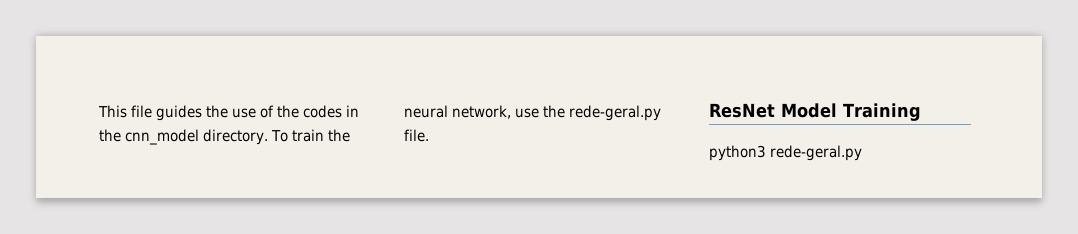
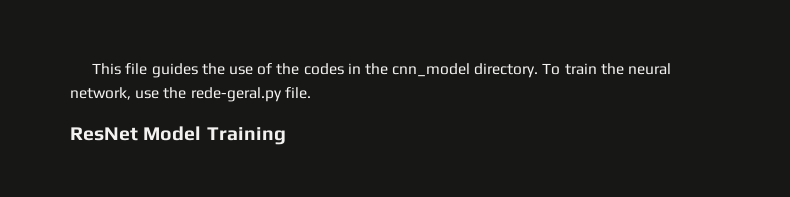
[709,145,863,161] // python3 rede-geral.py -> (286, 136) none

